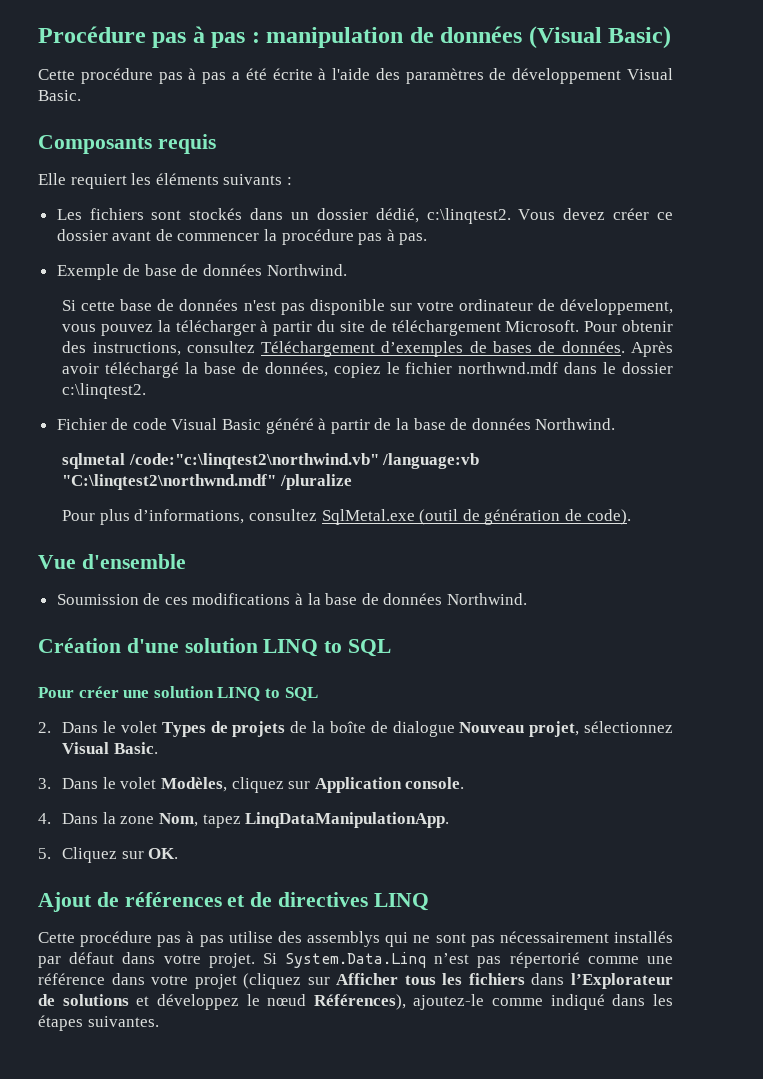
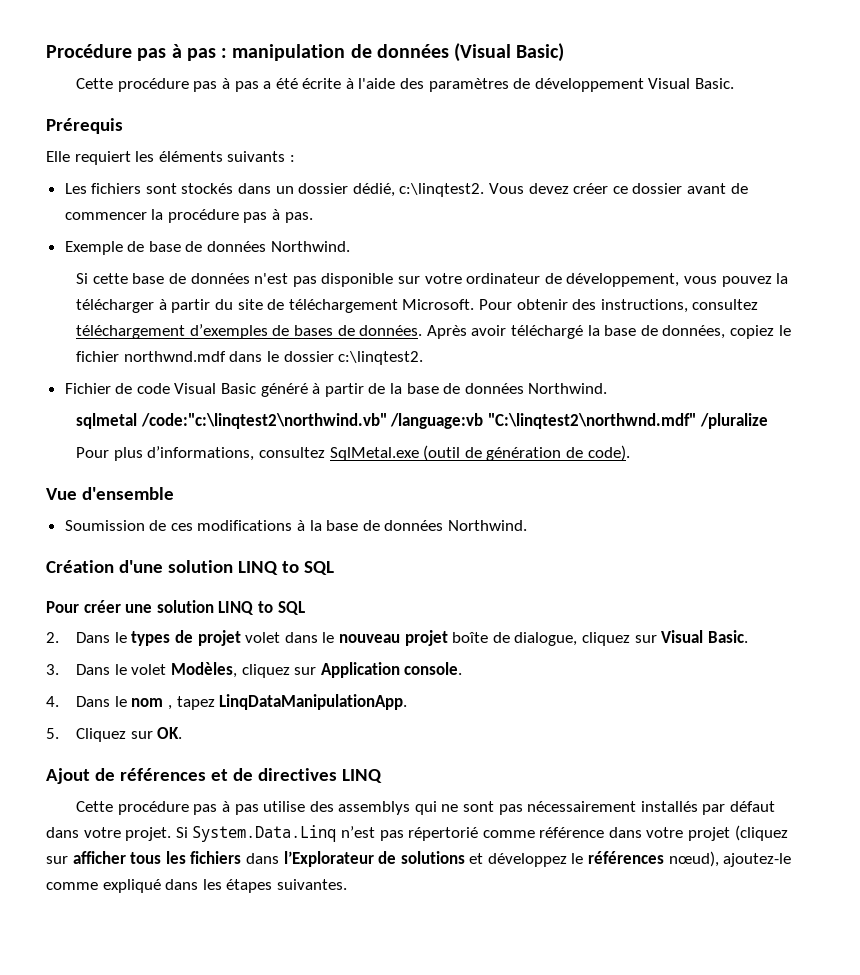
[38,134,216,154] Composants requis -> [46,118,123,134] Prérequis
[261,341,376,357] Téléchargement -> [76,325,186,339] téléchargement
[120,721,673,737] volet Types de projets de la boîte de dialogue Nouveau projet, sélectionnez -> [131,630,657,646] types de projet volet dans le nouveau projet boîte de dialogue, cliquez sur
[102,812,198,827] la zone Nom, -> [114,696,173,710] le nom ,
[647,956,673,964] une -> (535, 834) none
[336,973,399,985] Afficher -> [72,851,126,864] afficher
[267,994,406,1010] nœud Références), -> [588,851,719,867] références nœud),
[550,994,605,1010] indiqué -> [102,879,161,893] expliqué

